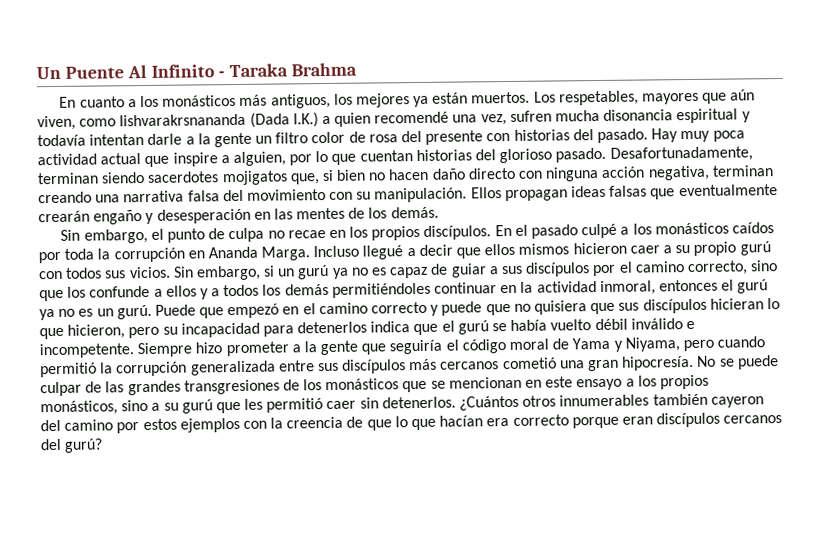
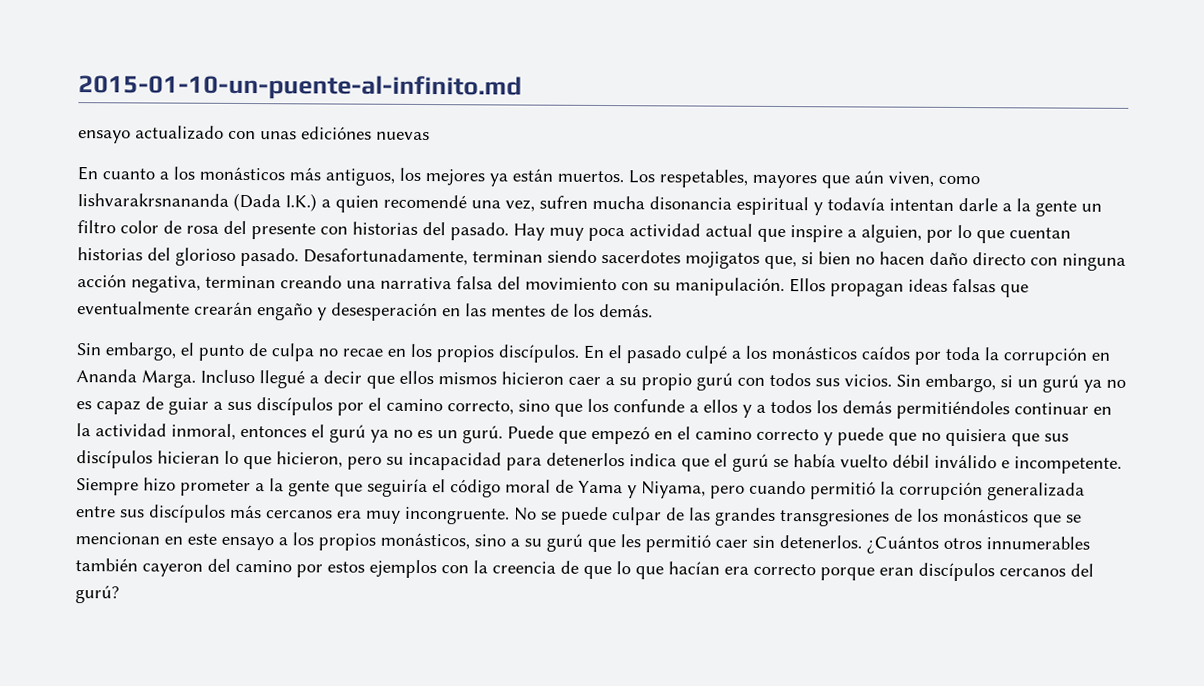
[36,62,358,80] Un Puente Al Infinito - Taraka Brahma -> [78,74,522,101] [78,125,430,144] 2015-01-10-un-puente-al-infinito.md // ensayo actualizado con unas ediciónes nuevas
[502,355,695,372] cometió una gran hipocresía. -> [337,506,510,525] era muy incongruente.

